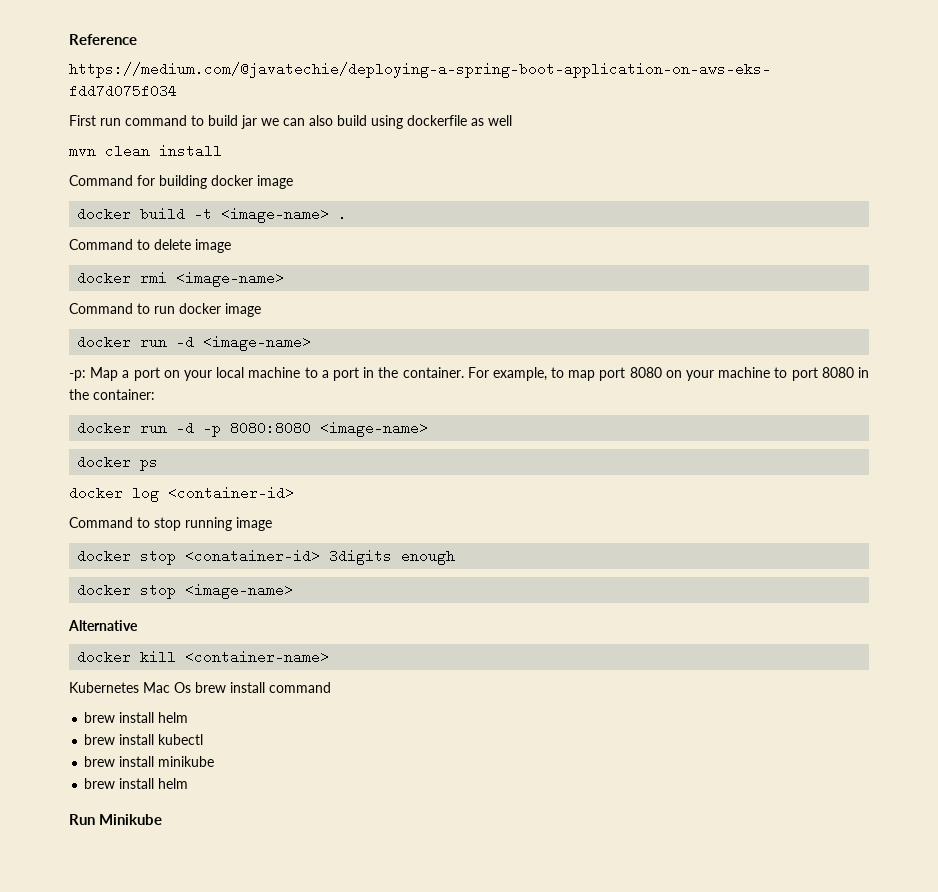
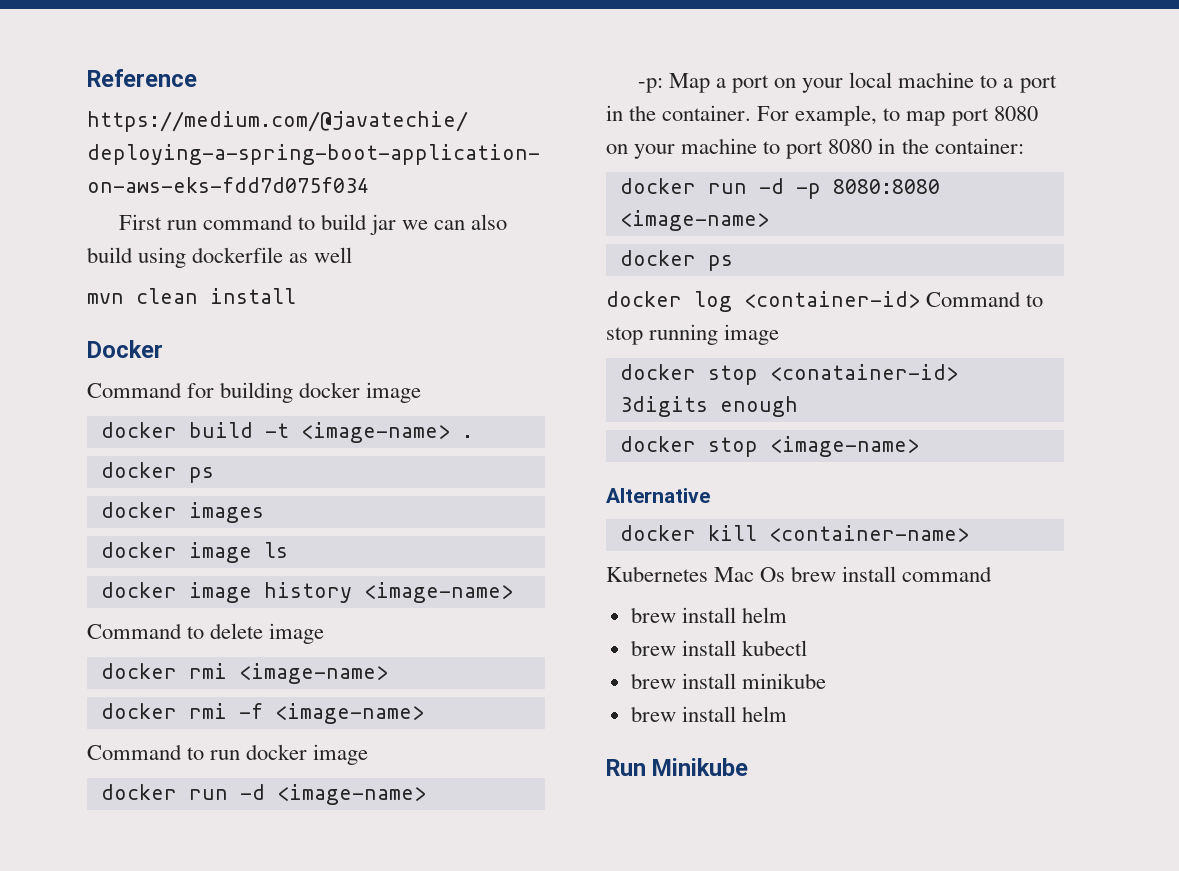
(222, 151) none -> [87,340,163,358] // Docker
(348, 214) none -> [100,462,214,483] [100,502,264,523] [100,542,288,563] [100,582,513,603] // docker ps // docker images // docker image ls // docker image history <image-name>
(285, 279) none -> [100,703,424,724] // docker rmi -f <image-name>
(294, 493) // -> (920, 299) none

